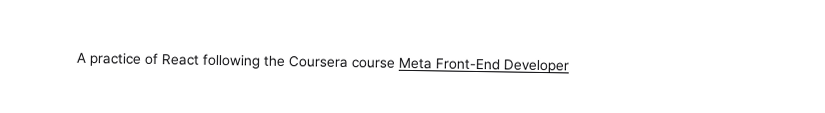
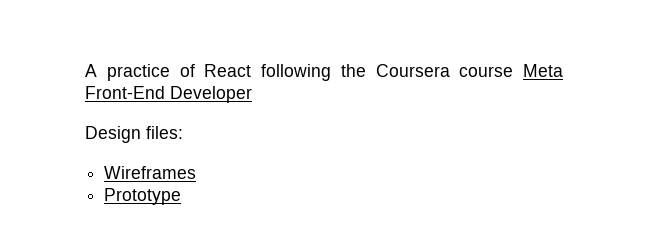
(569, 66) none -> [85,126,183,143] [104,166,197,179] [104,188,182,205] // Design files: // Wireframes // Prototype

